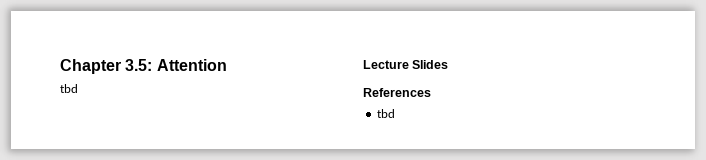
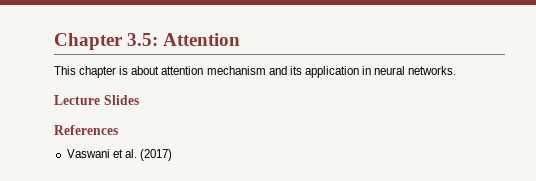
[60,84,78,93] tbd -> [54,66,457,78] This chapter is about attention mechanism and its application in neural networks.
[376,109,395,118] tbd -> [66,149,172,161] Vaswani et al. (2017)

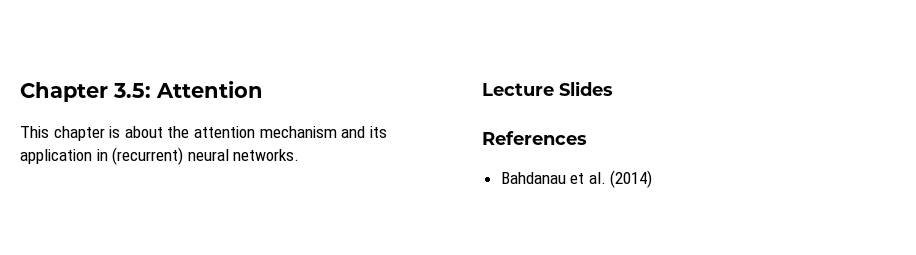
(160, 70) none -> [167,126,190,138] the
(371, 70) none -> [112,147,184,165] (recurrent)
[66,149,110,158] Vaswani -> [500,172,566,184] Bahdanau
[139,149,172,161] (2017) -> [610,170,653,188] (2014)

